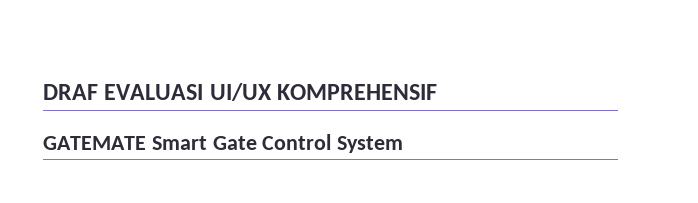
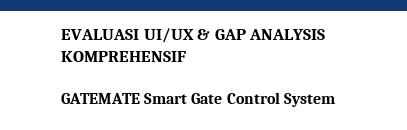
[43,84,98,100] DRAF -> (61, 34) none
(272, 92) none -> [197,29,326,40] & GAP ANALYSIS

